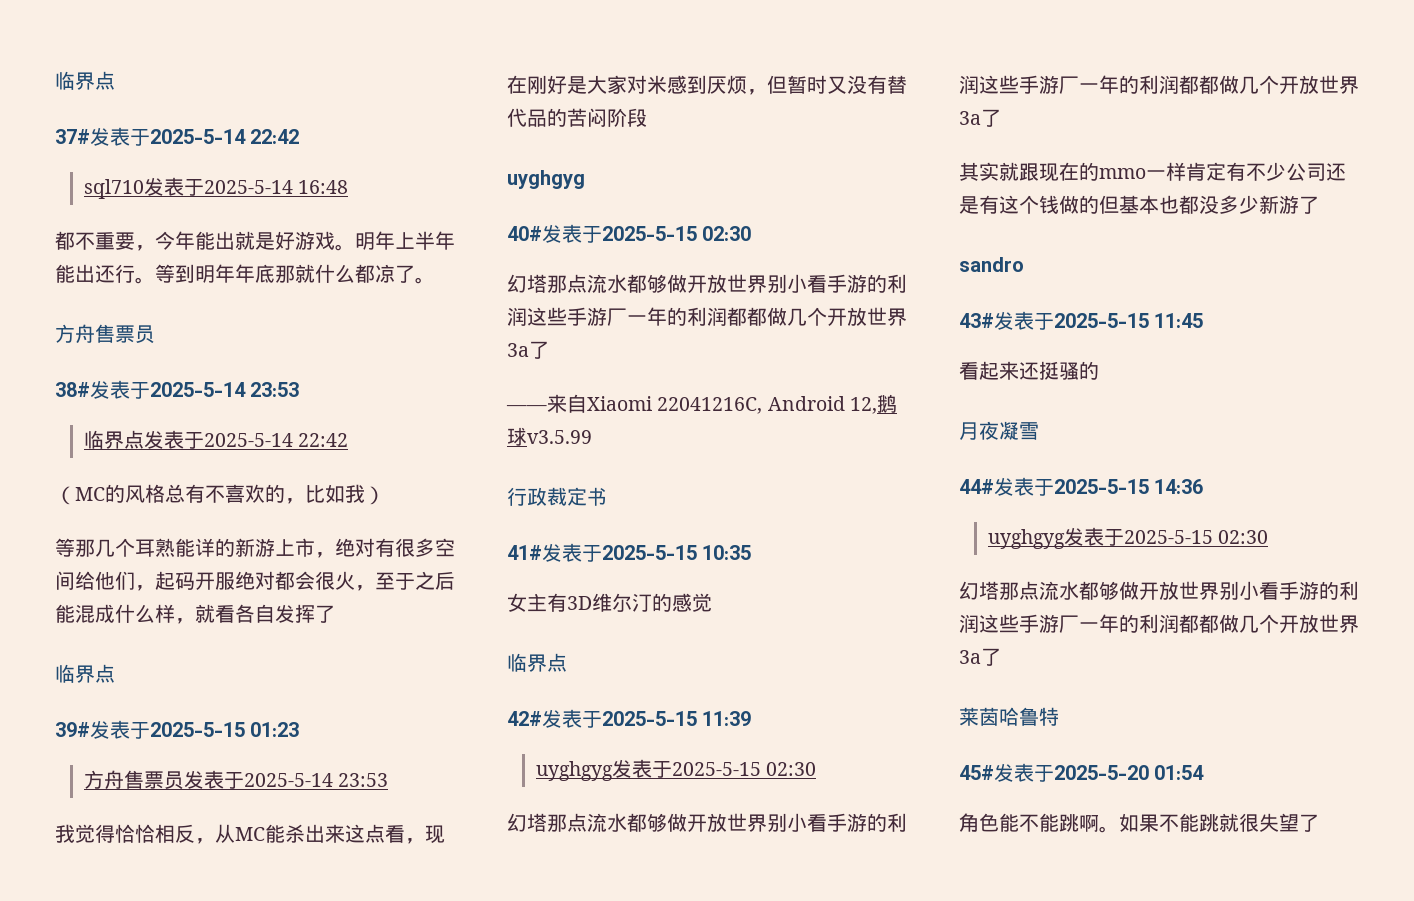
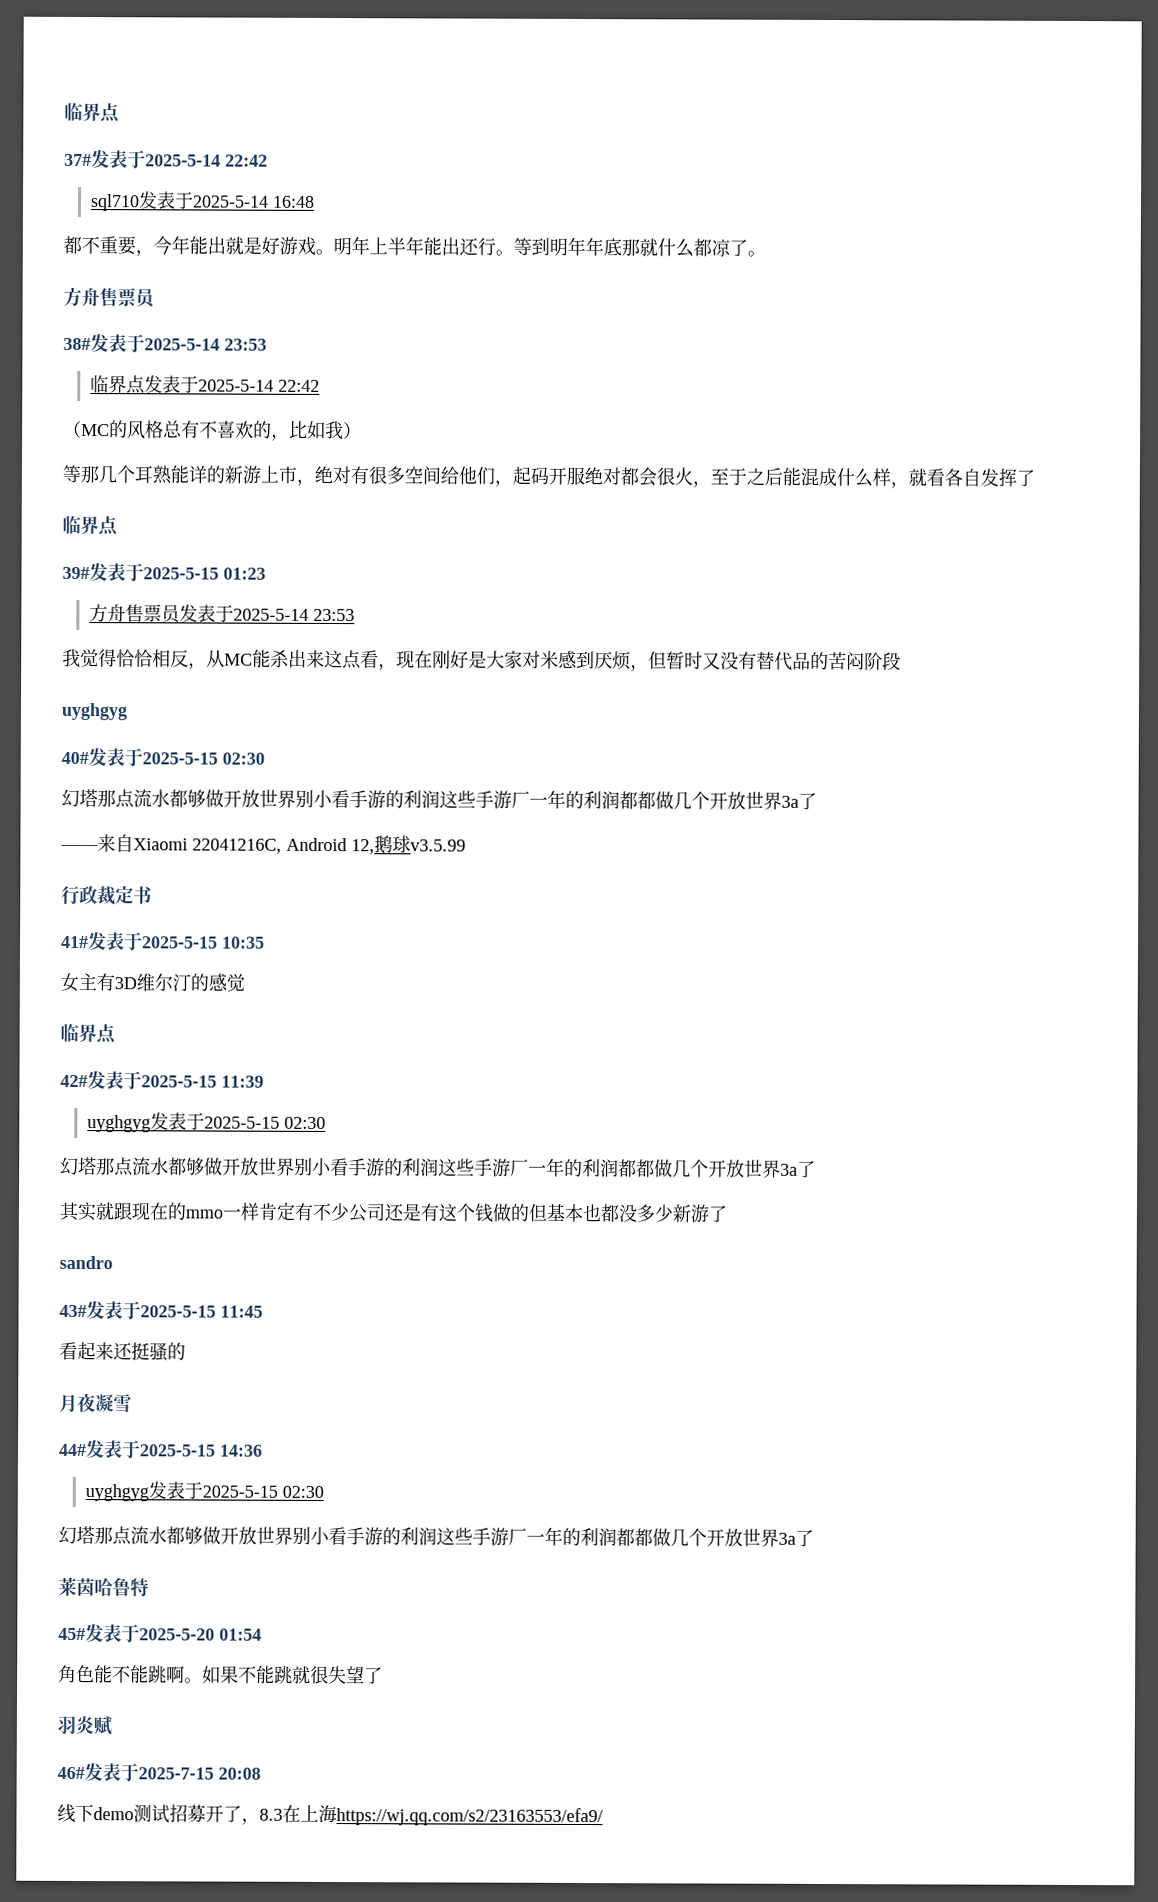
(1319, 823) none -> [57,1715,113,1736] [57,1763,261,1782] [57,1803,603,1827] // 羽炎赋 // 46#发表于2025-7-15 20:08 // 线下demo测试招募开了，8.3在上海https://wj.qq.com/s2/23163553/efa9/

